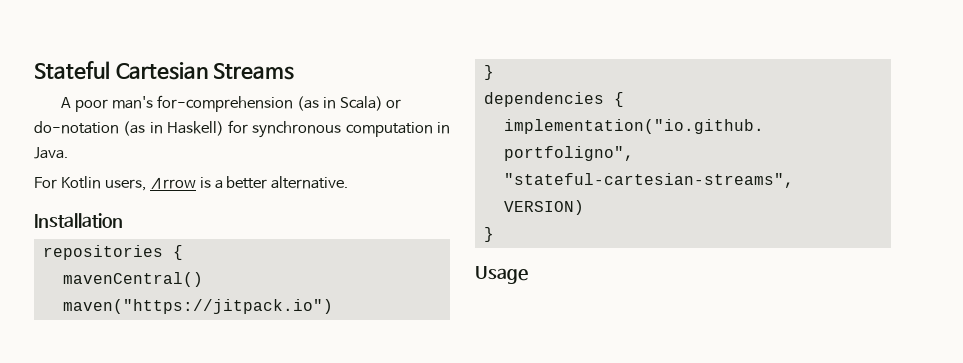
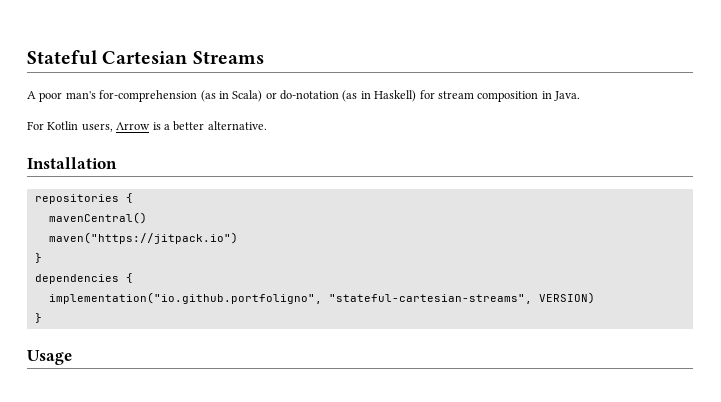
[252,121,433,138] synchronous computation -> [437,91,539,102] stream composition

